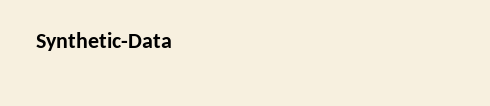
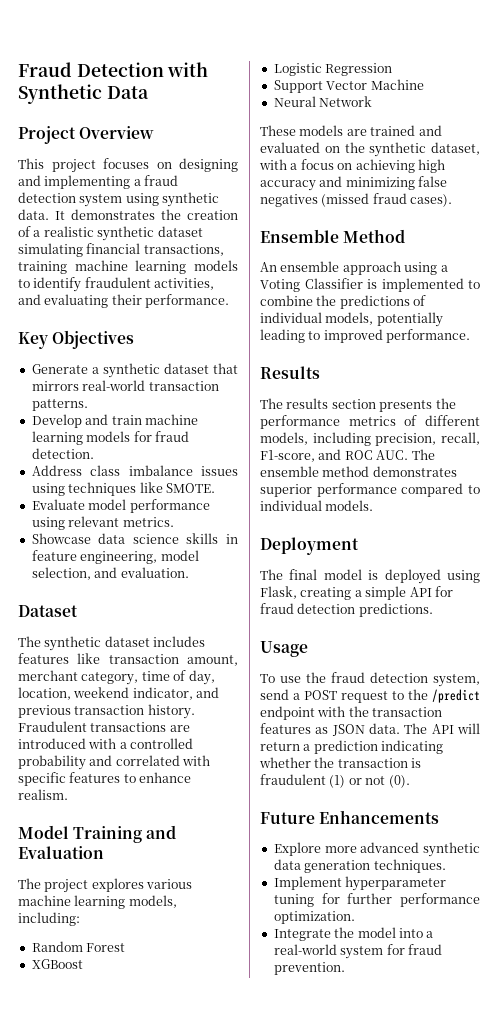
[36,32,172,51] Synthetic-Data -> [18,62,209,77] [18,84,149,104] [18,126,155,144] [18,158,238,173] [18,175,179,189] [18,192,220,207] [18,209,238,220] [18,226,203,241] [18,243,224,257] [18,260,238,274] [18,277,215,292] [18,294,230,308] [18,330,135,349] [31,363,238,378] [31,380,219,391] [31,399,88,411] [31,414,198,428] [31,431,189,445] [31,448,94,459] [31,465,238,476] [31,482,215,496] [31,499,210,513] [31,516,174,530] [31,533,238,544] [31,550,199,564] [31,567,189,580] [18,605,78,617] [18,636,206,651] [18,653,238,666] [18,670,215,685] [18,687,220,700] [18,704,195,719] [18,721,190,732] [18,738,194,749] [18,755,211,770] [18,772,192,786] [18,789,68,800] [18,825,177,843] [18,846,104,859] [18,878,193,893] [18,895,177,909] [18,912,80,926] [31,941,126,952] [31,959,83,969] [273,63,393,76] [273,79,424,93] [273,96,373,107] [260,125,442,136] [260,142,480,157] [259,159,445,173] [260,176,448,191] [260,193,453,207] [260,229,406,243] [260,261,448,275] [260,278,480,292] [260,295,427,309] [260,312,443,327] [260,329,471,343] [260,366,320,379] [260,398,456,412] [260,415,480,429] [260,432,480,446] [260,449,435,462] [260,466,457,477] [260,483,480,497] [260,500,374,511] [260,537,359,555] [260,569,480,584] [260,586,453,600] [260,603,433,617] [260,641,308,657] [260,672,480,687] [260,689,480,703] [260,706,443,720] [260,723,480,736] [260,740,444,754] [259,757,422,768] [260,774,410,788] [260,810,440,824] [273,842,480,857] [273,859,446,873] [273,876,447,891] [273,893,480,907] [273,911,355,924] [273,927,434,941] [273,944,442,959] [273,962,345,975] Fraud Detection with Synthetic Data // Project Overview // This project focuses on designing and implementing a fraud detection system using synthetic data. It demonstrates the creation of a realistic synthetic dataset simulating financial transactions, training machine learning models to identify fraudulent activities, and evaluating their performance. // Key Objectives // Generate a synthetic dataset that mirrors real-world transaction patterns. // Develop and train machine learning models for fraud detection. // Address class imbalance issues using techniques like SMOTE. // Evaluate model performance using relevant metrics. // Showcase data science skills in feature engineering, model selection, and evaluation. // Dataset // The synthetic dataset includes features like transaction amount, merchant category, time of day, location, weekend indicator, and previous transaction history. Fraudulent transactions are introduced with a controlled probability and correlated with specific features to enhance realism. // Model Training and Evaluation // The project explores various machine learning models, including: // Random Forest // XGBoost // Logistic Regression // Support Vector Machine // Neural Network // These models are trained and evaluated on the synthetic dataset, with a focus on achieving high accuracy and minimizing false negatives (missed fraud cases). // Ensemble Method // An ensemble approach using a Voting Classifier is implemented to combine the predictions of individual models, potentially leading to improved performance. // Results // The results section presents the performance metrics of different models, including precision, recall, F1-score, and ROC AUC. The ensemble method demonstrates superior performance compared to individual models. // Deployment // The final model is deployed using Flask, creating a simple API for fraud detection predictions. // Usage // To use the fraud detection system, send a POST request to the /predict endpoint with the transaction features as JSON data. The API will return a prediction indicating whether the transaction is fraudulent (1) or not (0). // Future Enhancements // Explore more advanced synthetic data generation techniques. // Implement hyperparameter tuning for further performance optimization. // Integrate the model into a real-world system for fraud prevention.

